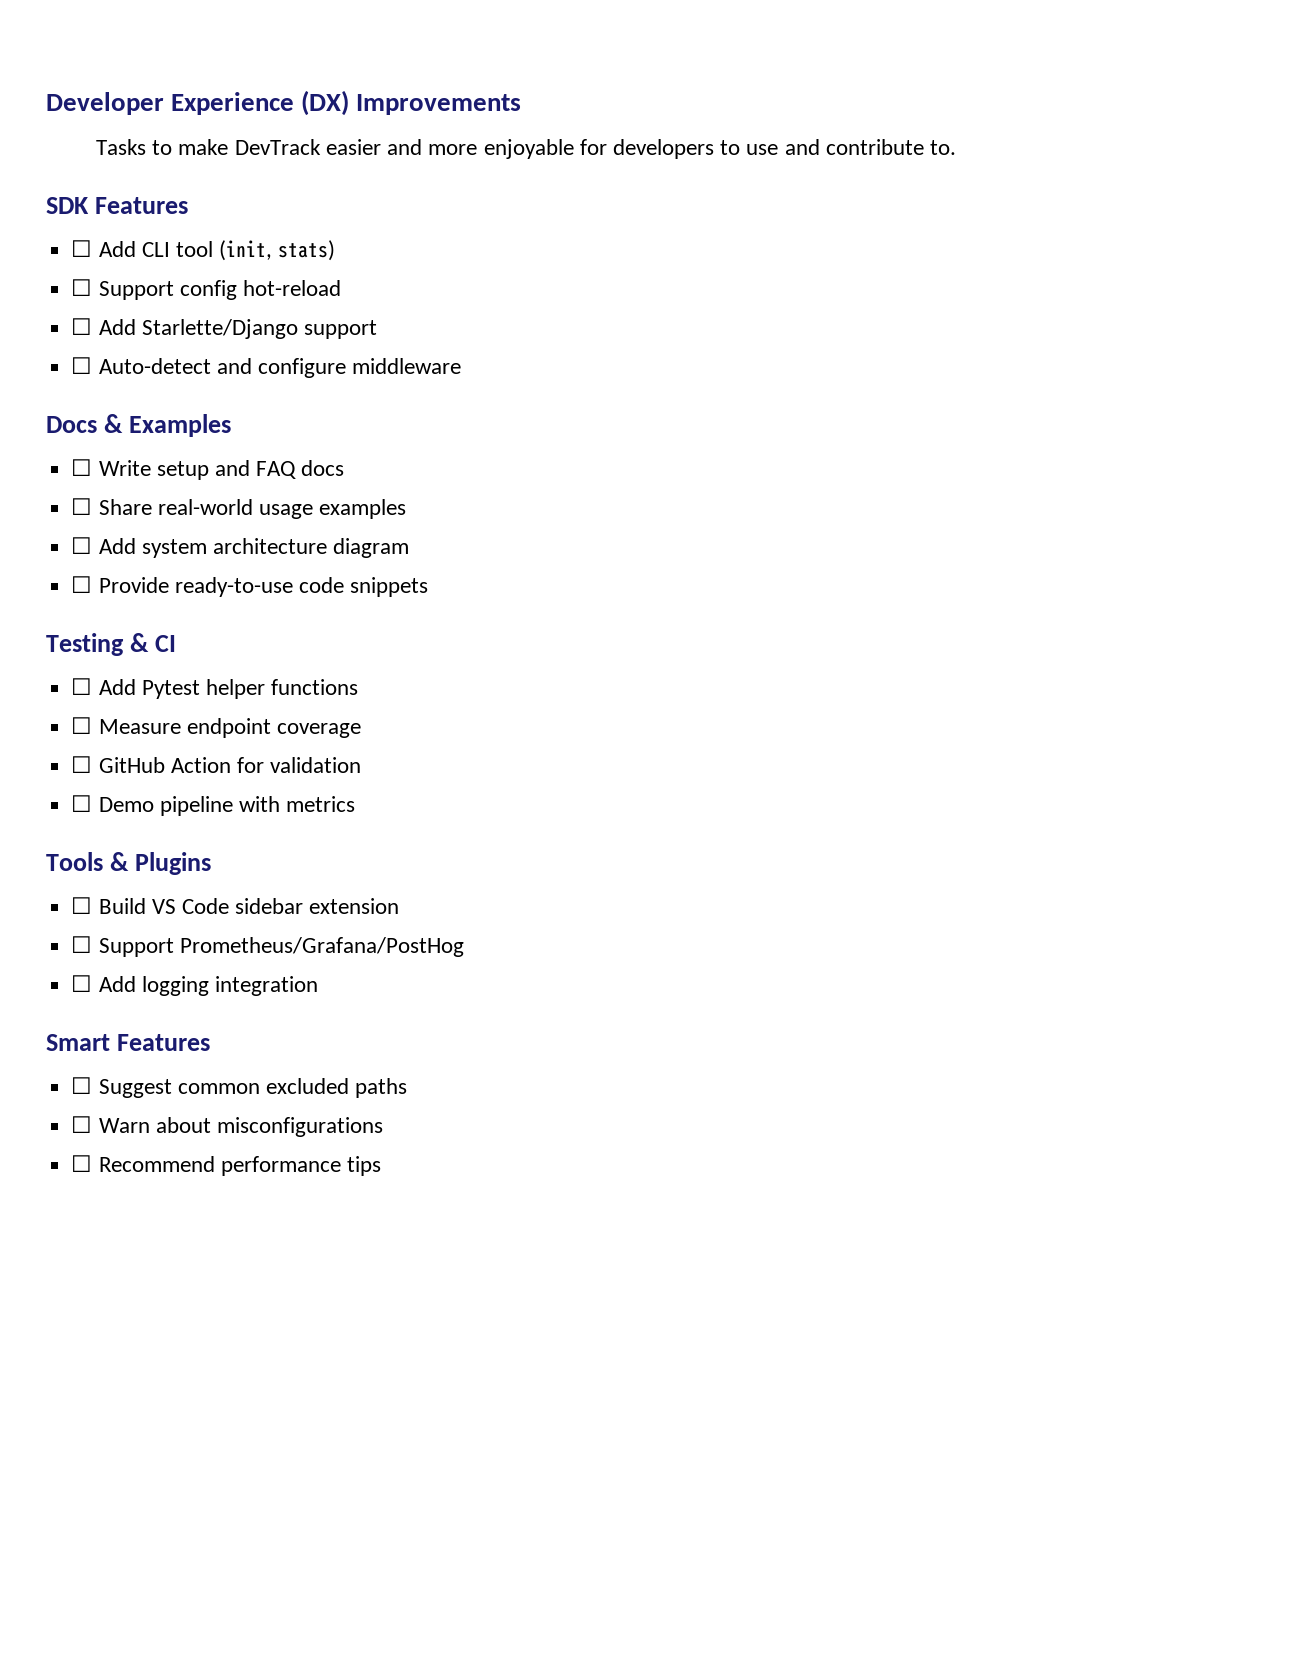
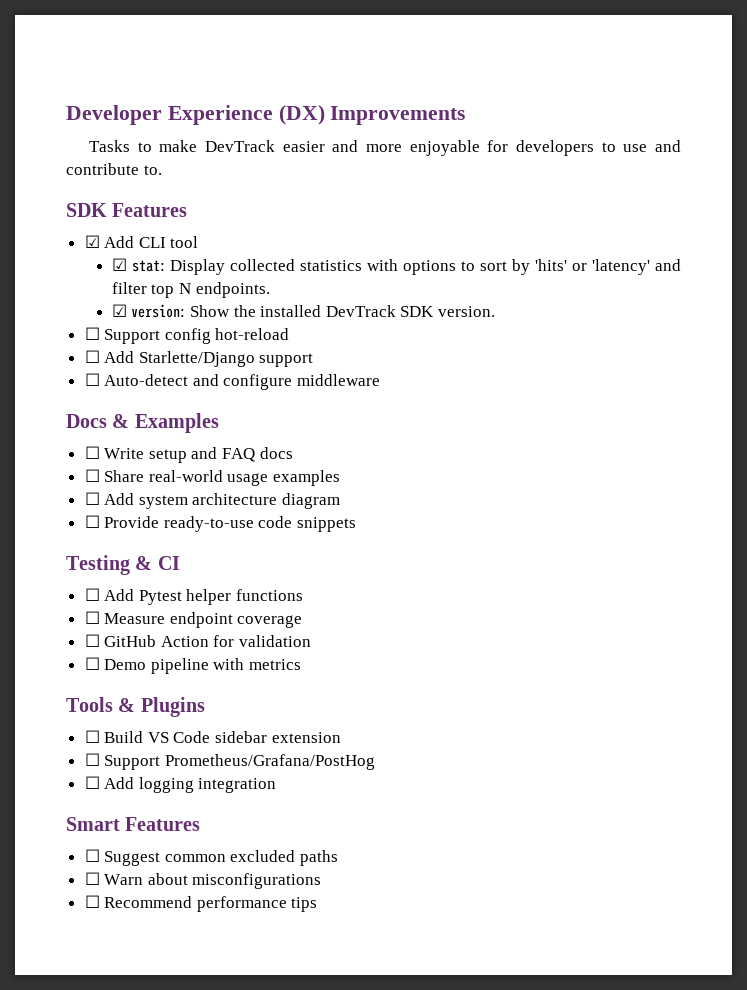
[71,240,93,257] ☐ -> [84,235,100,248] ☑
[219,240,336,261] (init, stats) -> [111,258,681,275] [111,282,270,298] [111,304,495,318] // ☑ stat: Display collected statistics with options to sort by 'hits' or 'latency' and filter top N endpoints. // ☑ version: Show the installed DevTrack SDK version.

